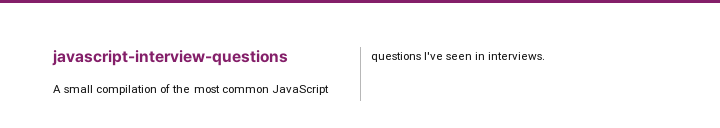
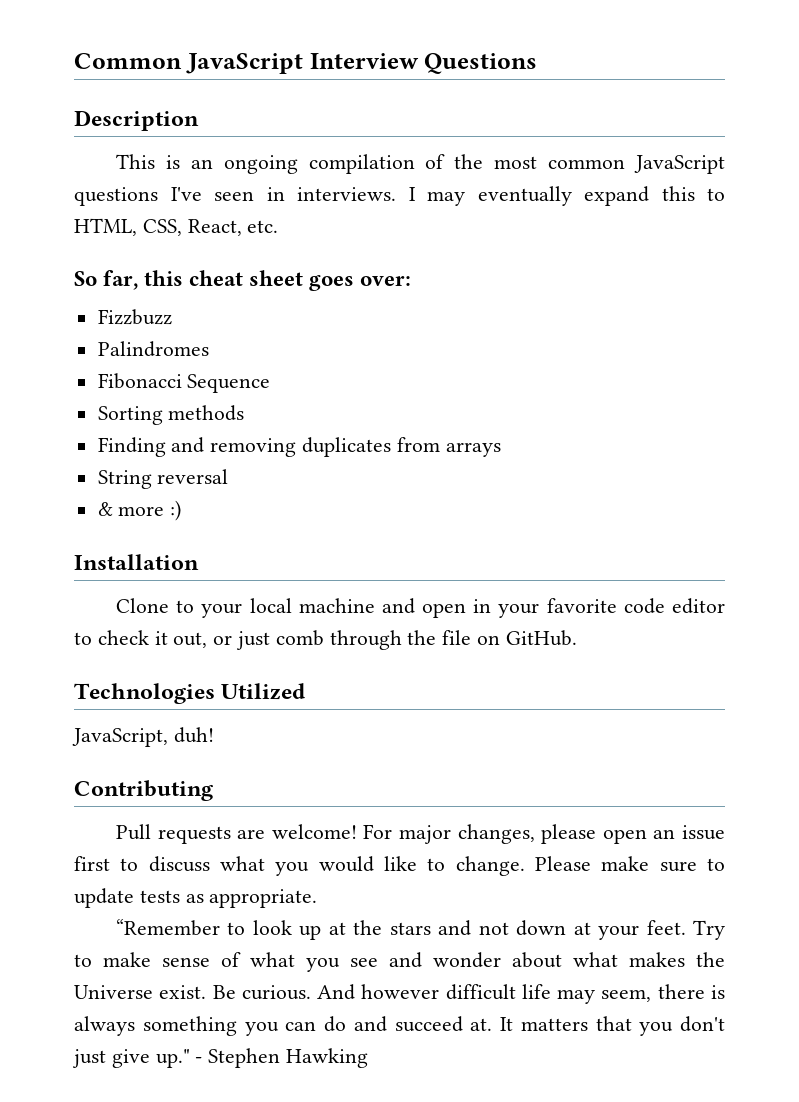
[52,50,288,66] [53,85,94,93] javascript-interview-questions // A small -> [74,53,538,74] [74,110,199,131] [116,154,298,174] Common JavaScript Interview Questions // Description // This is an ongoing
(546, 56) none -> [408,186,725,206] [74,218,279,236] [74,270,412,291] [97,309,172,325] [97,341,209,357] [97,373,271,393] [97,405,245,425] [97,437,501,457] [97,469,229,489] [97,500,182,521] [74,554,199,570] [116,598,725,618] [74,630,577,650] [74,683,306,704] [72,727,214,747] [74,780,213,801] [116,824,725,844] [74,856,726,876] [74,888,318,908] [116,919,726,940] [74,952,725,972] [74,984,725,1004] [74,1016,725,1036] [72,1048,369,1068] I may eventually expand this to HTML, CSS, React, etc. // So far, this cheat sheet goes over: // Fizzbuzz // Palindromes // Fibonacci Sequence // Sorting methods // Finding and removing duplicates from arrays // String reversal // & more :) // Installation // Clone to your local machine and open in your favorite code editor to check it out, or just comb through the file on GitHub. // Technologies Utilized // JavaScript, duh! // Contributing // Pull requests are welcome! For major changes, please open an issue first to discuss what you would like to change. Please make sure to update tests as appropriate. // “Remember to look up at the stars and not down at your feet. Try to make sense of what you see and wonder about what makes the Universe exist. Be curious. And however difficult life may seem, there is always something you can do and succeed at. It matters that you don't just give up." - Stephen Hawking

